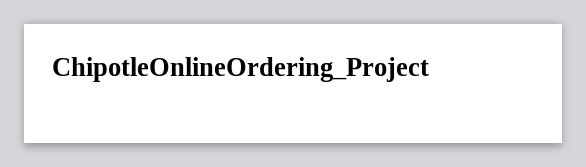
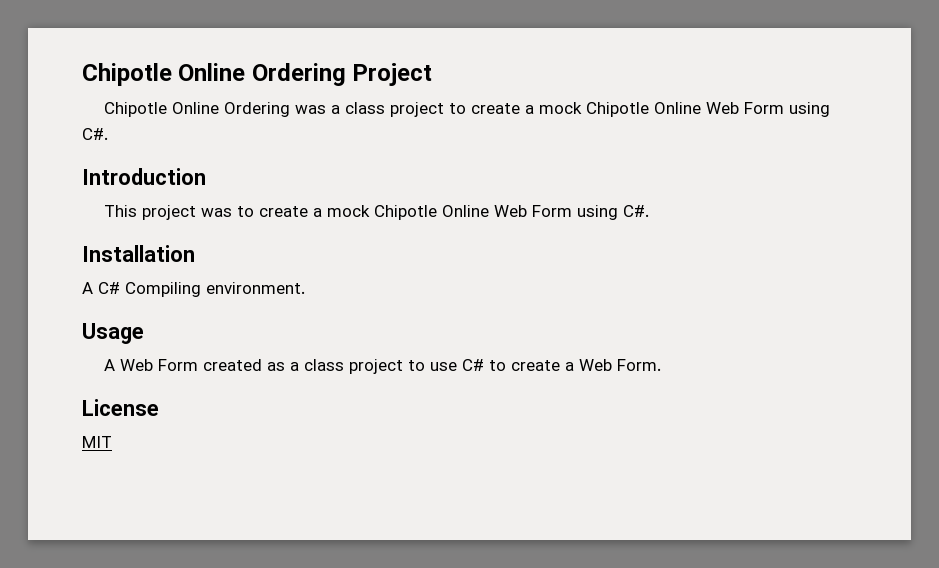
[52,57,429,82] ChipotleOnlineOrdering_Project -> [82,63,433,86] [104,102,831,117] [82,128,108,140] [82,168,206,185] [104,205,650,220] [82,245,195,262] [82,282,305,297] [82,323,144,344] [104,359,662,374] [82,399,159,416] [82,436,112,448] Chipotle Online Ordering Project // Chipotle Online Ordering was a class project to create a mock Chipotle Online Web Form using C#. // Introduction // This project was to create a mock Chipotle Online Web Form using C#. // Installation // A C# Compiling environment. // Usage // A Web Form created as a class project to use C# to create a Web Form. // License // MIT

